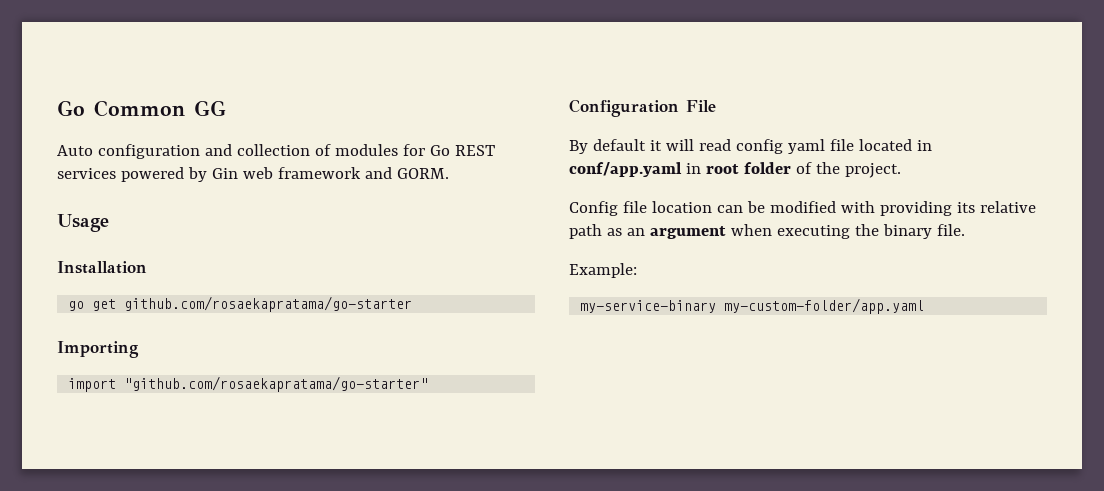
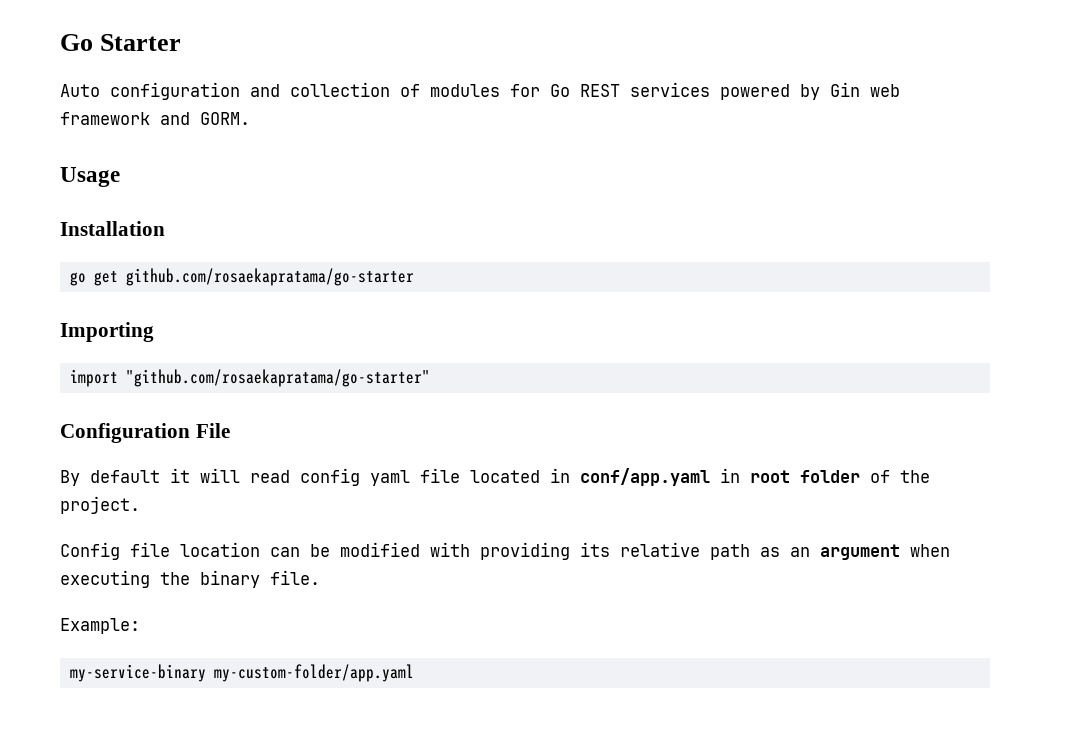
[57,100,226,117] Go Common GG -> [60,34,182,51] Go Starter

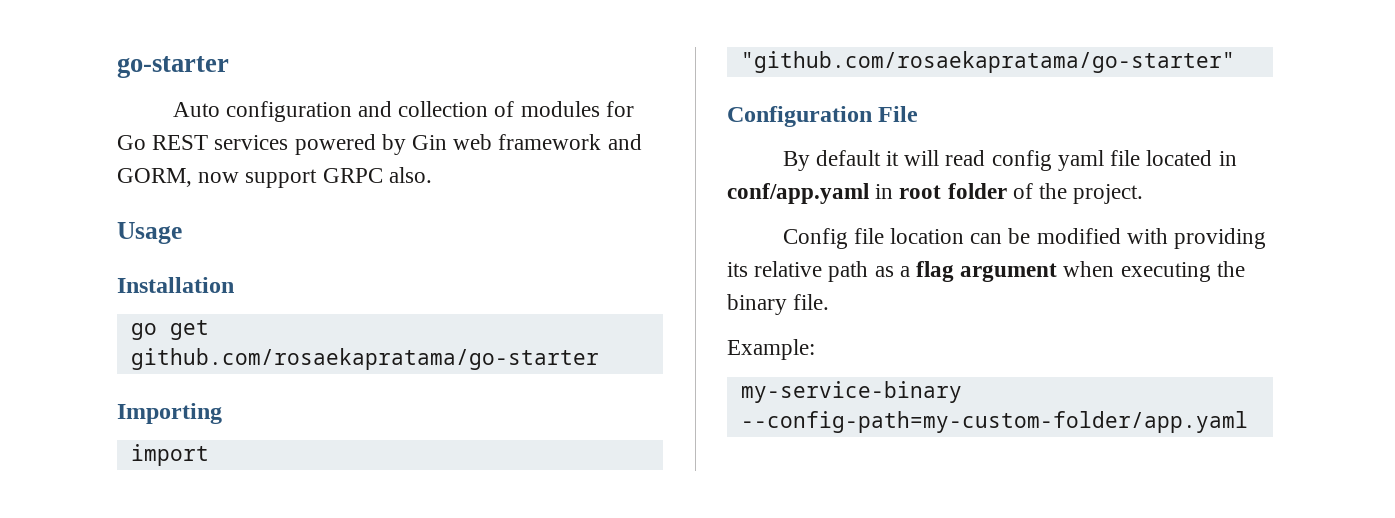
[60,34,182,51] Go Starter -> [117,56,229,78] go-starter
[200,112,250,125] GORM. -> [117,167,432,188] GORM, now support GRPC also.
[790,547,810,557] an -> [899,261,955,282] a flag
[213,664,414,682] my-custom-folder/app.yaml -> [740,411,1248,433] --config-path=my-custom-folder/app.yaml

